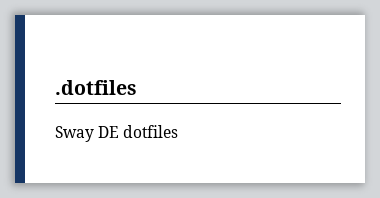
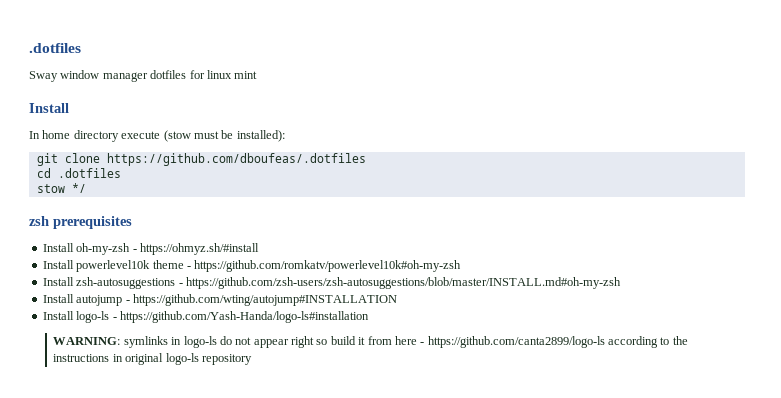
[98,125,179,138] DE dotfiles -> [60,70,258,82] [29,103,69,113] [29,130,285,142] [36,153,366,166] [36,168,121,178] [36,183,86,193] [29,216,132,229] [42,243,259,255] [42,260,462,272] [42,277,621,289] [42,294,397,306] [42,311,369,323] [53,336,688,348] [53,353,252,365] window manager dotfiles for linux mint // Install // In home directory execute (stow must be installed): // git clone https://github.com/dboufeas/.dotfiles // cd .dotfiles // stow */ // zsh prerequisites // Install oh-my-zsh - https://ohmyz.sh/#install // Install powerlevel10k theme - https://github.com/romkatv/powerlevel10k#oh-my-zsh // Install zsh-autosuggestions - https://github.com/zsh-users/zsh-autosuggestions/blob/master/INSTALL.md#oh-my-zsh // Install autojump - https://github.com/wting/autojump#INSTALLATION // Install logo-ls - https://github.com/Yash-Handa/logo-ls#installation // WARNING: symlinks in logo-ls do not appear right so build it from here - https://github.com/canta2899/logo-ls according to the instructions in original logo-ls repository

